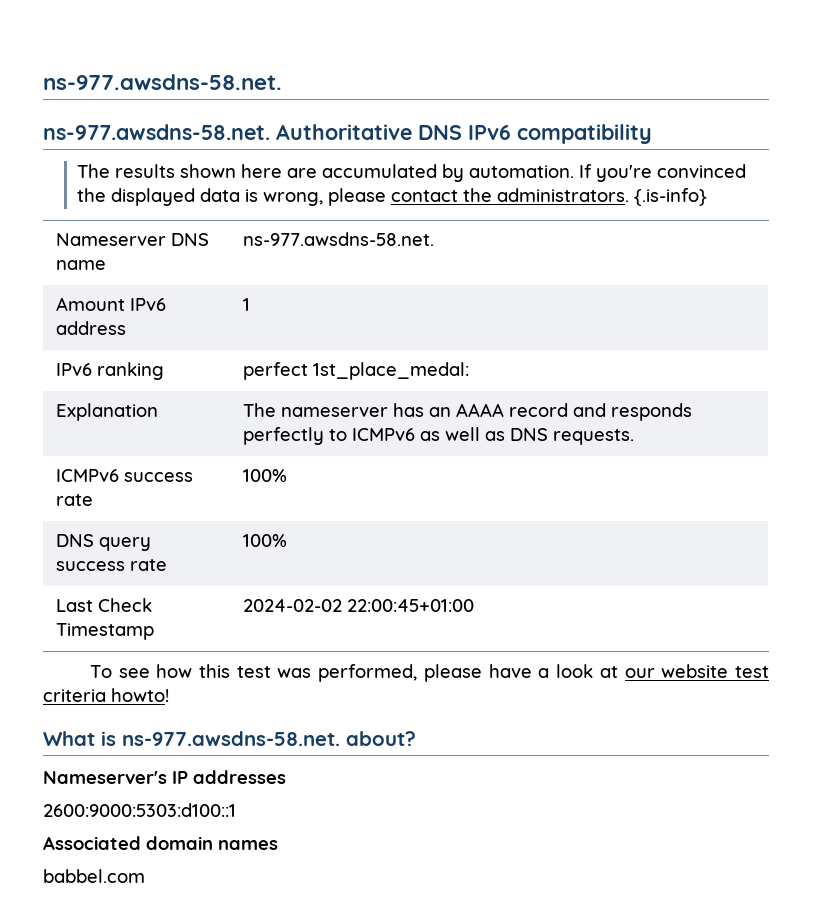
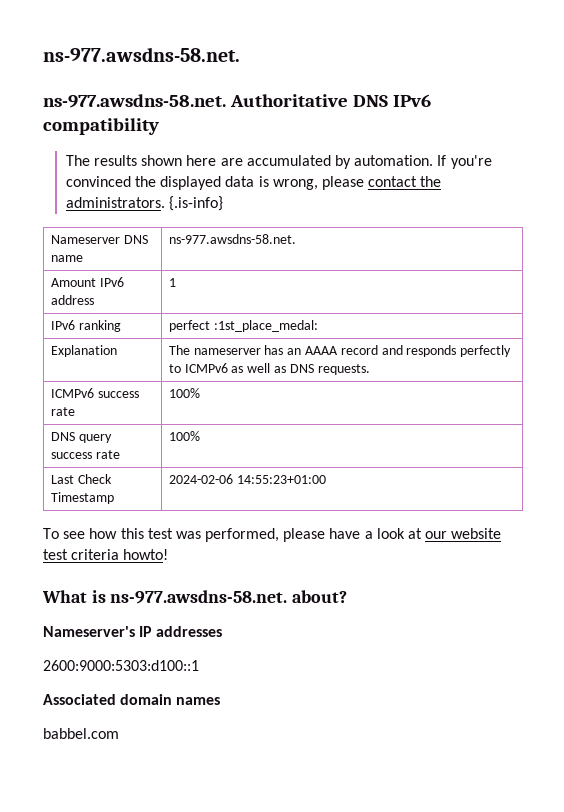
[313,362,470,380] 1st_place_medal: -> [213,320,318,332] :1st_place_medal:
[243,599,475,612] 2024-02-02 22:00:45+01:00 -> [168,474,326,484] 2024-02-06 14:55:23+01:00

